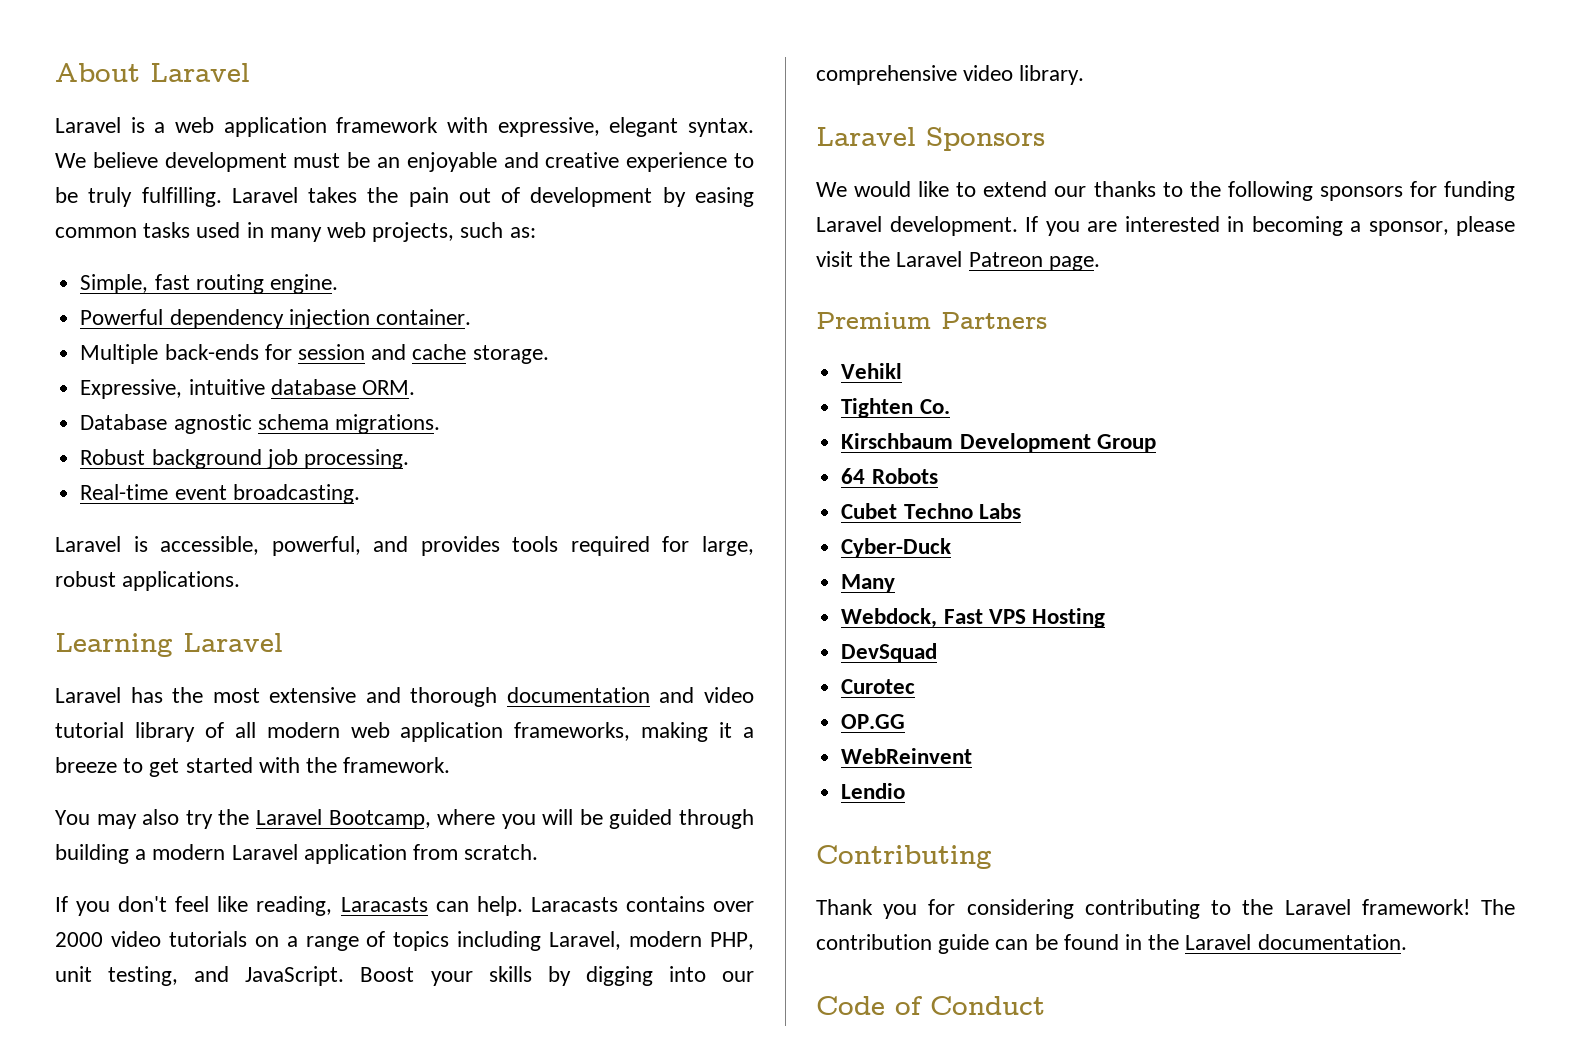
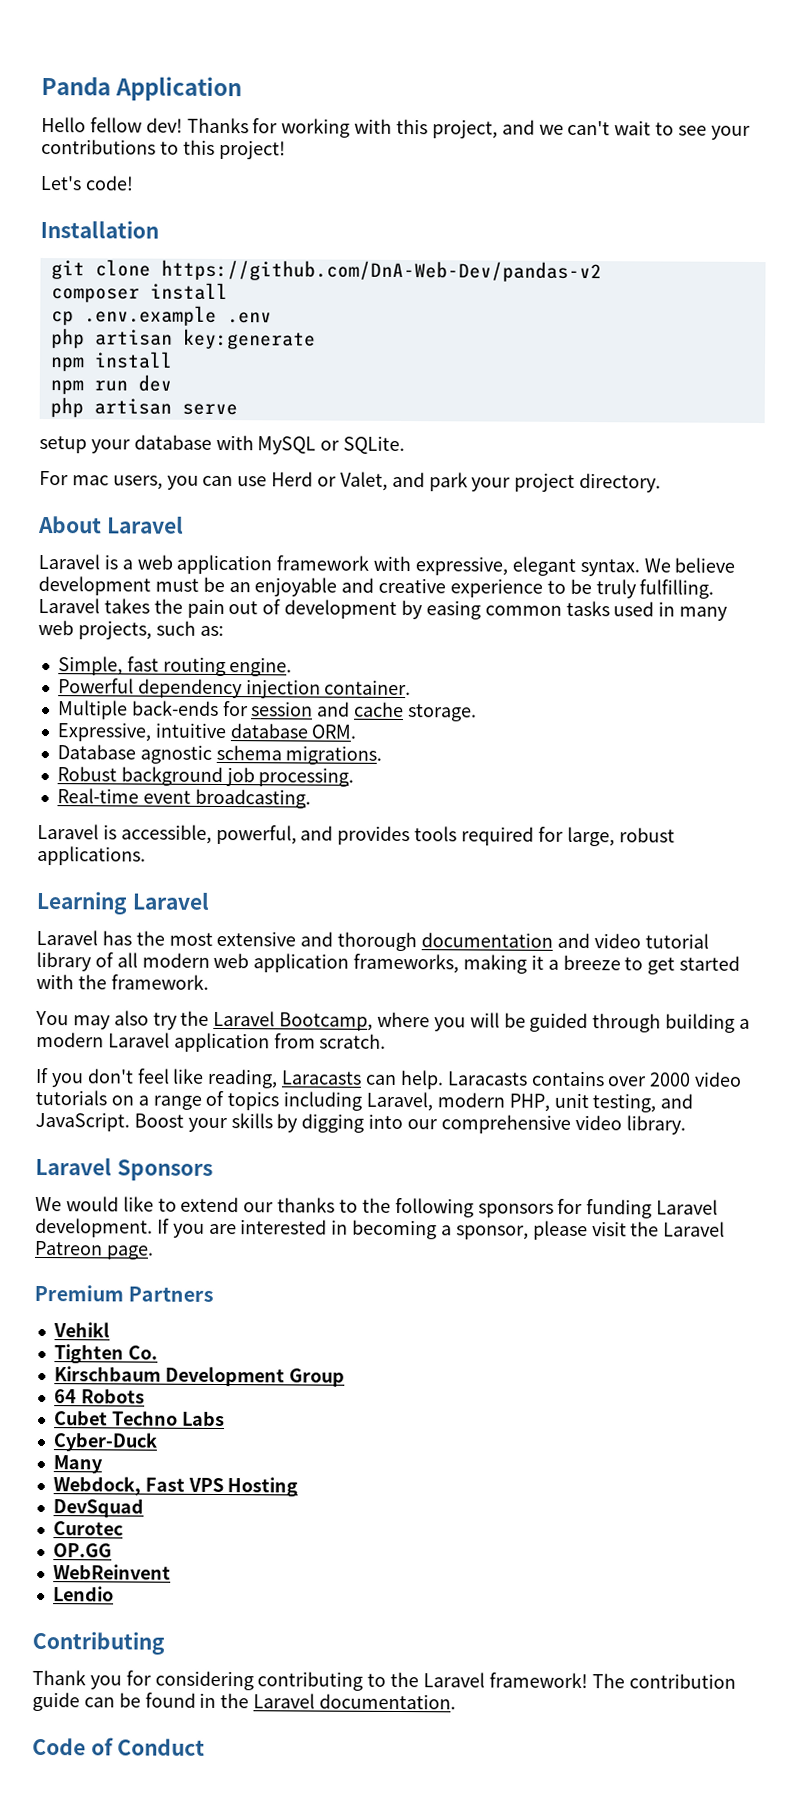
(55, 72) none -> [41,75,243,102] [41,116,751,140] [41,138,286,160] [40,175,134,191] [40,219,159,239] [50,259,602,283] [50,282,228,303] [50,305,272,326] [50,328,316,350] [49,351,173,372] [49,374,172,395] [49,397,238,418] [39,434,406,455] [39,470,662,493] Panda Application // Hello fellow dev! Thanks for working with this project, and we can't wait to see your contributions to this project! // Let's code! // Installation // git clone https://github.com/DnA-Web-Dev/pandas-v2 // composer install // cp .env.example .env // php artisan key:generate // npm install // npm run dev // php artisan serve // setup your database with MySQL or SQLite. // For mac users, you can use Herd or Valet, and park your project directory. //

